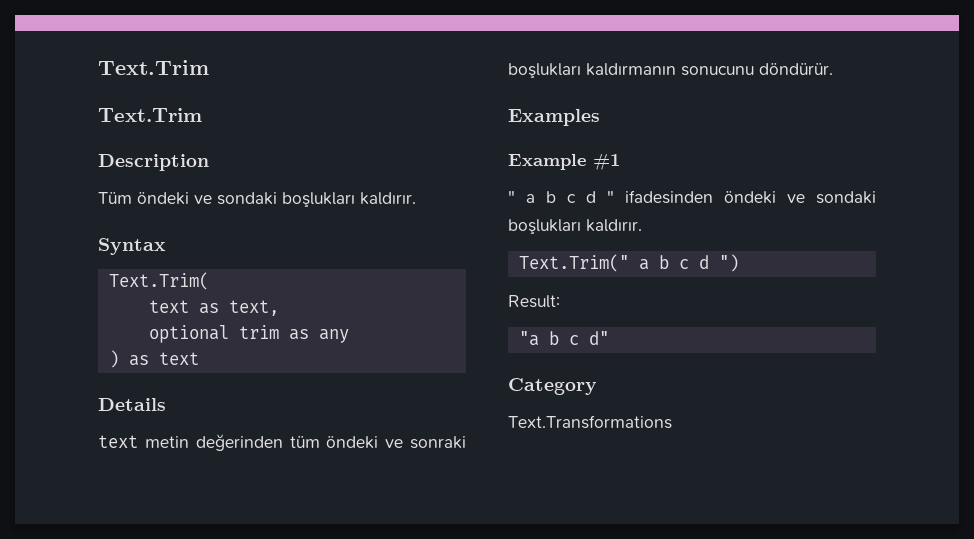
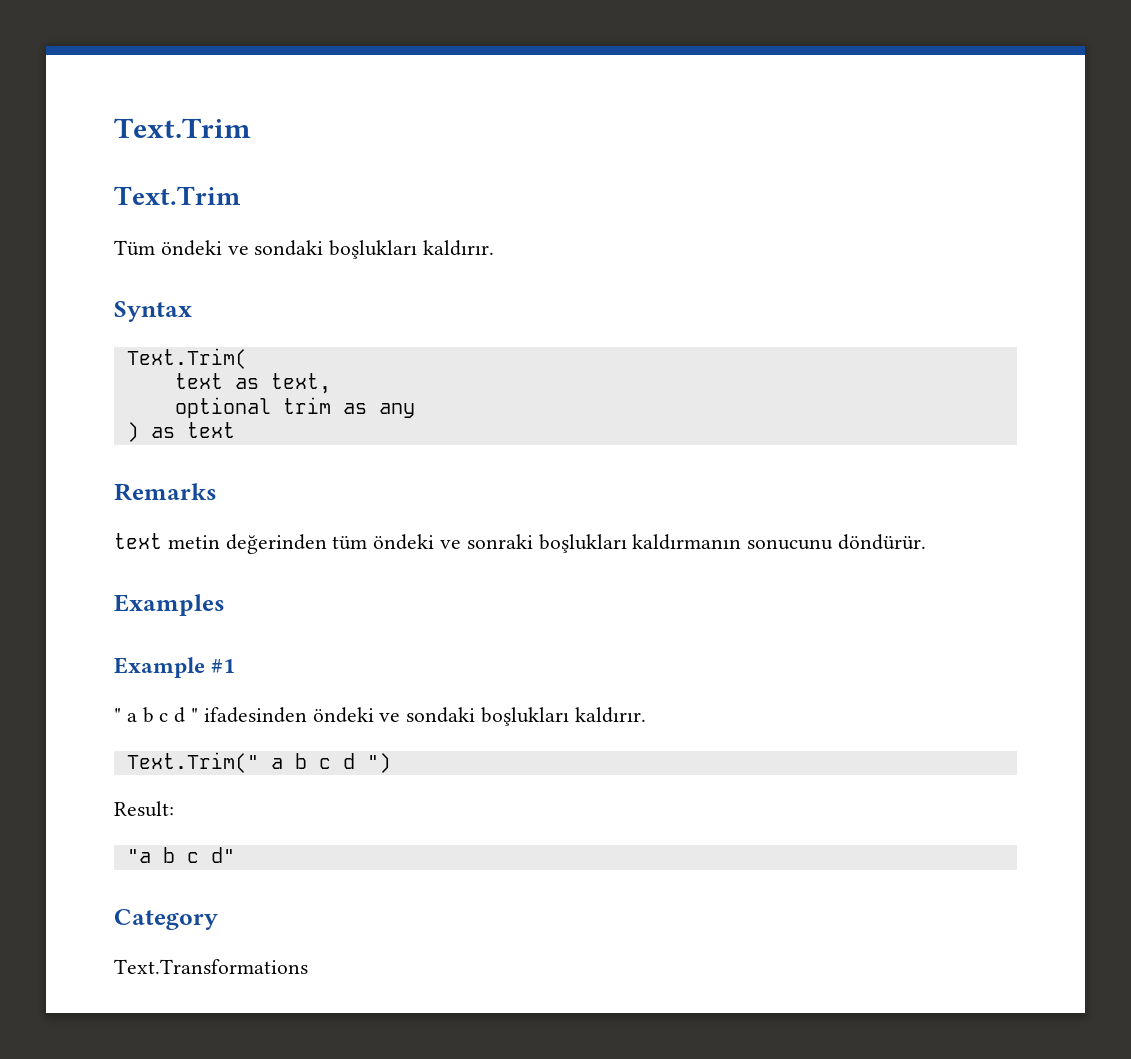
[98,154,209,171] // Description -> (241, 195) none
[98,398,166,411] Details -> [114,483,217,501] Remarks

